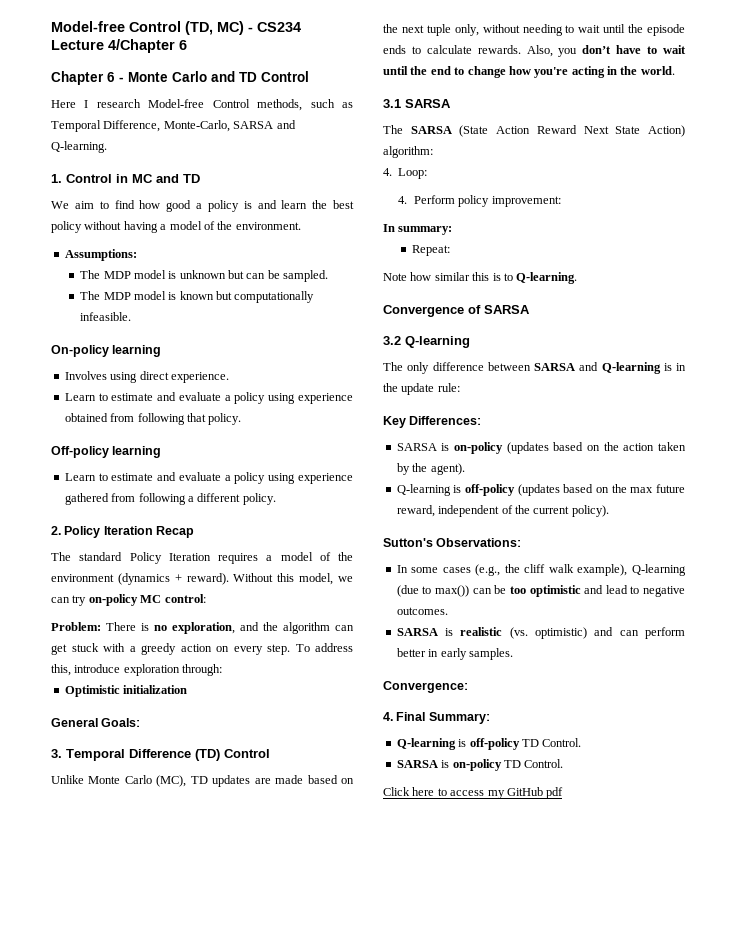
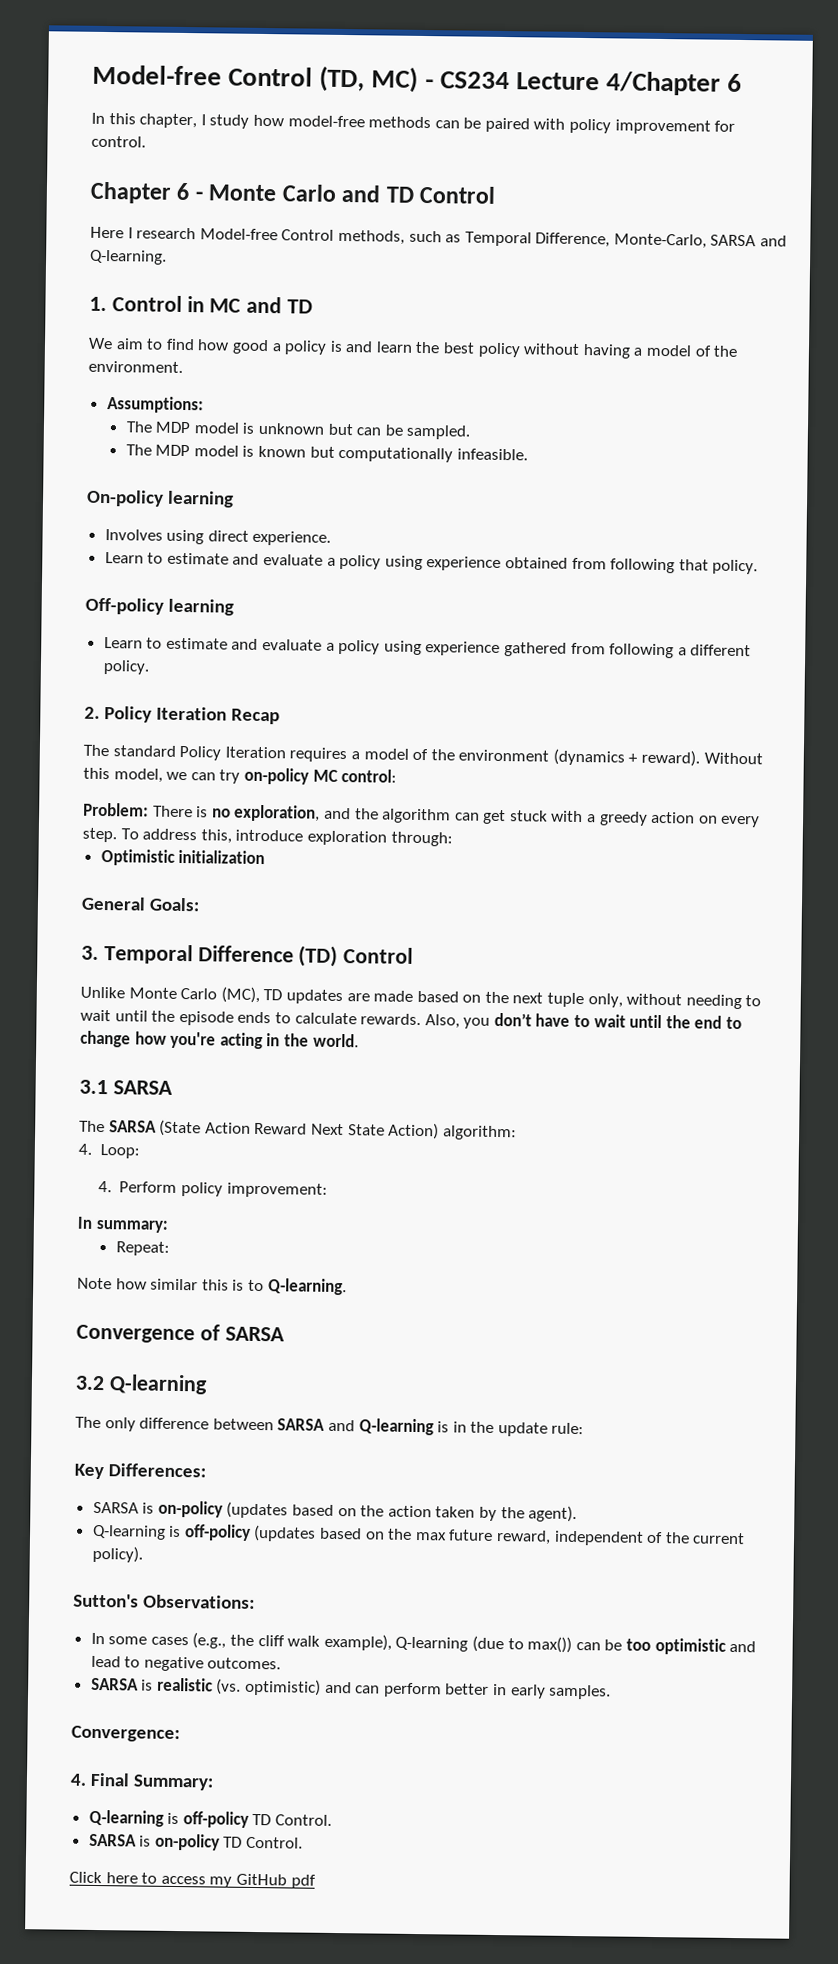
(187, 45) none -> [91,112,736,135] [91,135,146,148] // In this chapter, I study how model-free methods can be paired with policy improvement for control.

